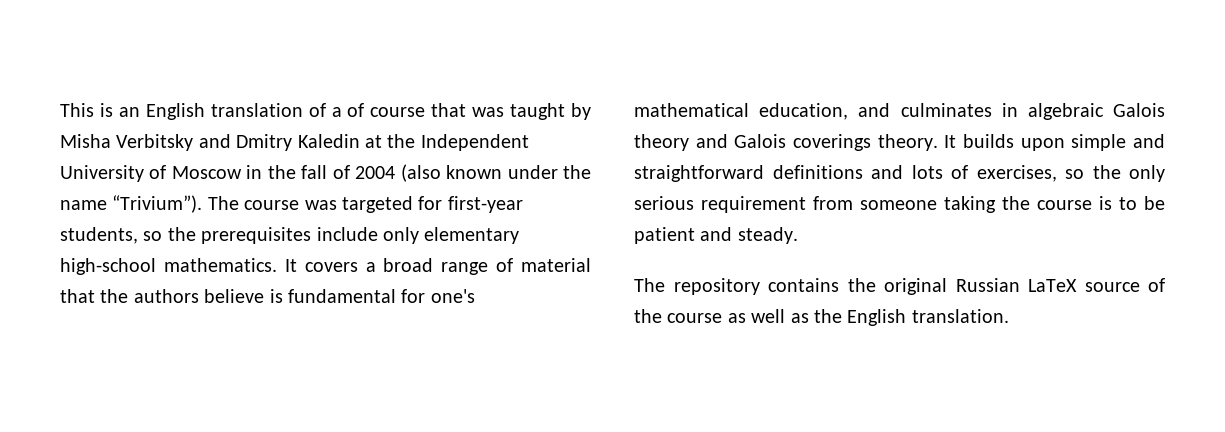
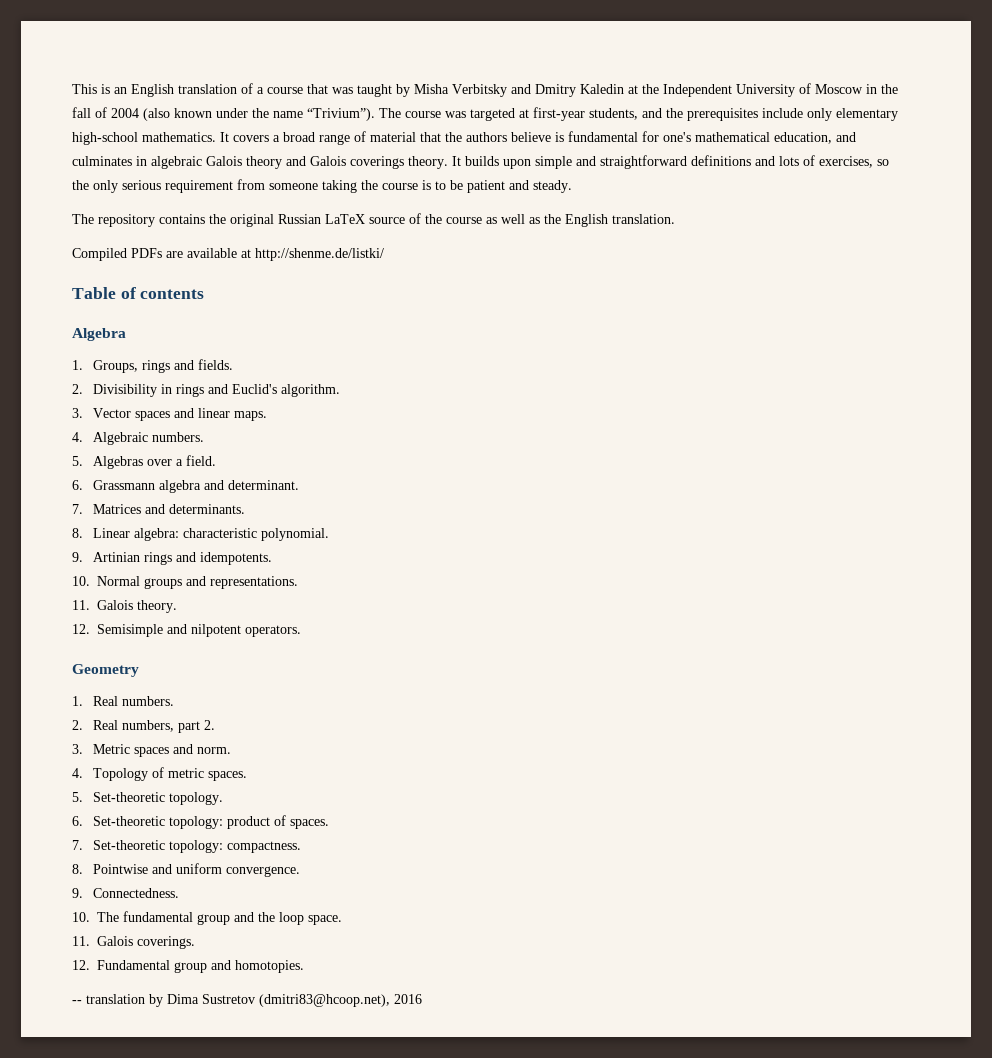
[347,103,365,117] of -> (264, 90) none
[418,196,443,210] for -> [519,109,529,118] at
[143,231,163,241] so -> [642,108,662,118] and
(1009, 316) none -> [72,248,384,261] [72,287,205,299] [72,328,126,341] [72,359,233,373] [72,384,340,397] [72,408,267,421] [72,432,204,445] [72,455,216,469] [72,480,299,493] [72,504,245,514] [72,528,329,541] [72,552,272,565] [72,576,298,589] [72,600,177,613] [72,624,301,637] [72,664,139,677] [72,696,174,706] [72,720,215,733] [72,744,231,757] [72,767,247,781] [72,792,223,805] [72,815,329,829] [72,840,301,853] [72,863,300,877] [72,888,179,898] [72,911,342,925] [72,936,195,949] [72,960,304,973] [72,994,422,1007] // Compiled PDFs are available at http://shenme.de/listki/ // Table of contents // Algebra // 1. Groups, rings and fields. // 2. Divisibility in rings and Euclid's algorithm. // 3. Vector spaces and linear maps. // 4. Algebraic numbers. // 5. Algebras over a field. // 6. Grassmann algebra and determinant. // 7. Matrices and determinants. // 8. Linear algebra: characteristic polynomial. // 9. Artinian rings and idempotents. // 10. Normal groups and representations. // 11. Galois theory. // 12. Semisimple and nilpotent operators. // Geometry // 1. Real numbers. // 2. Real numbers, part 2. // 3. Metric spaces and norm. // 4. Topology of metric spaces. // 5. Set-theoretic topology. // 6. Set-theoretic topology: product of spaces. // 7. Set-theoretic topology: compactness. // 8. Pointwise and uniform convergence. // 9. Connectedness. // 10. The fundamental group and the loop space. // 11. Galois coverings. // 12. Fundamental group and homotopies. // -- translation by Dima Sustretov (dmitri83@hcoop.net), 2016

